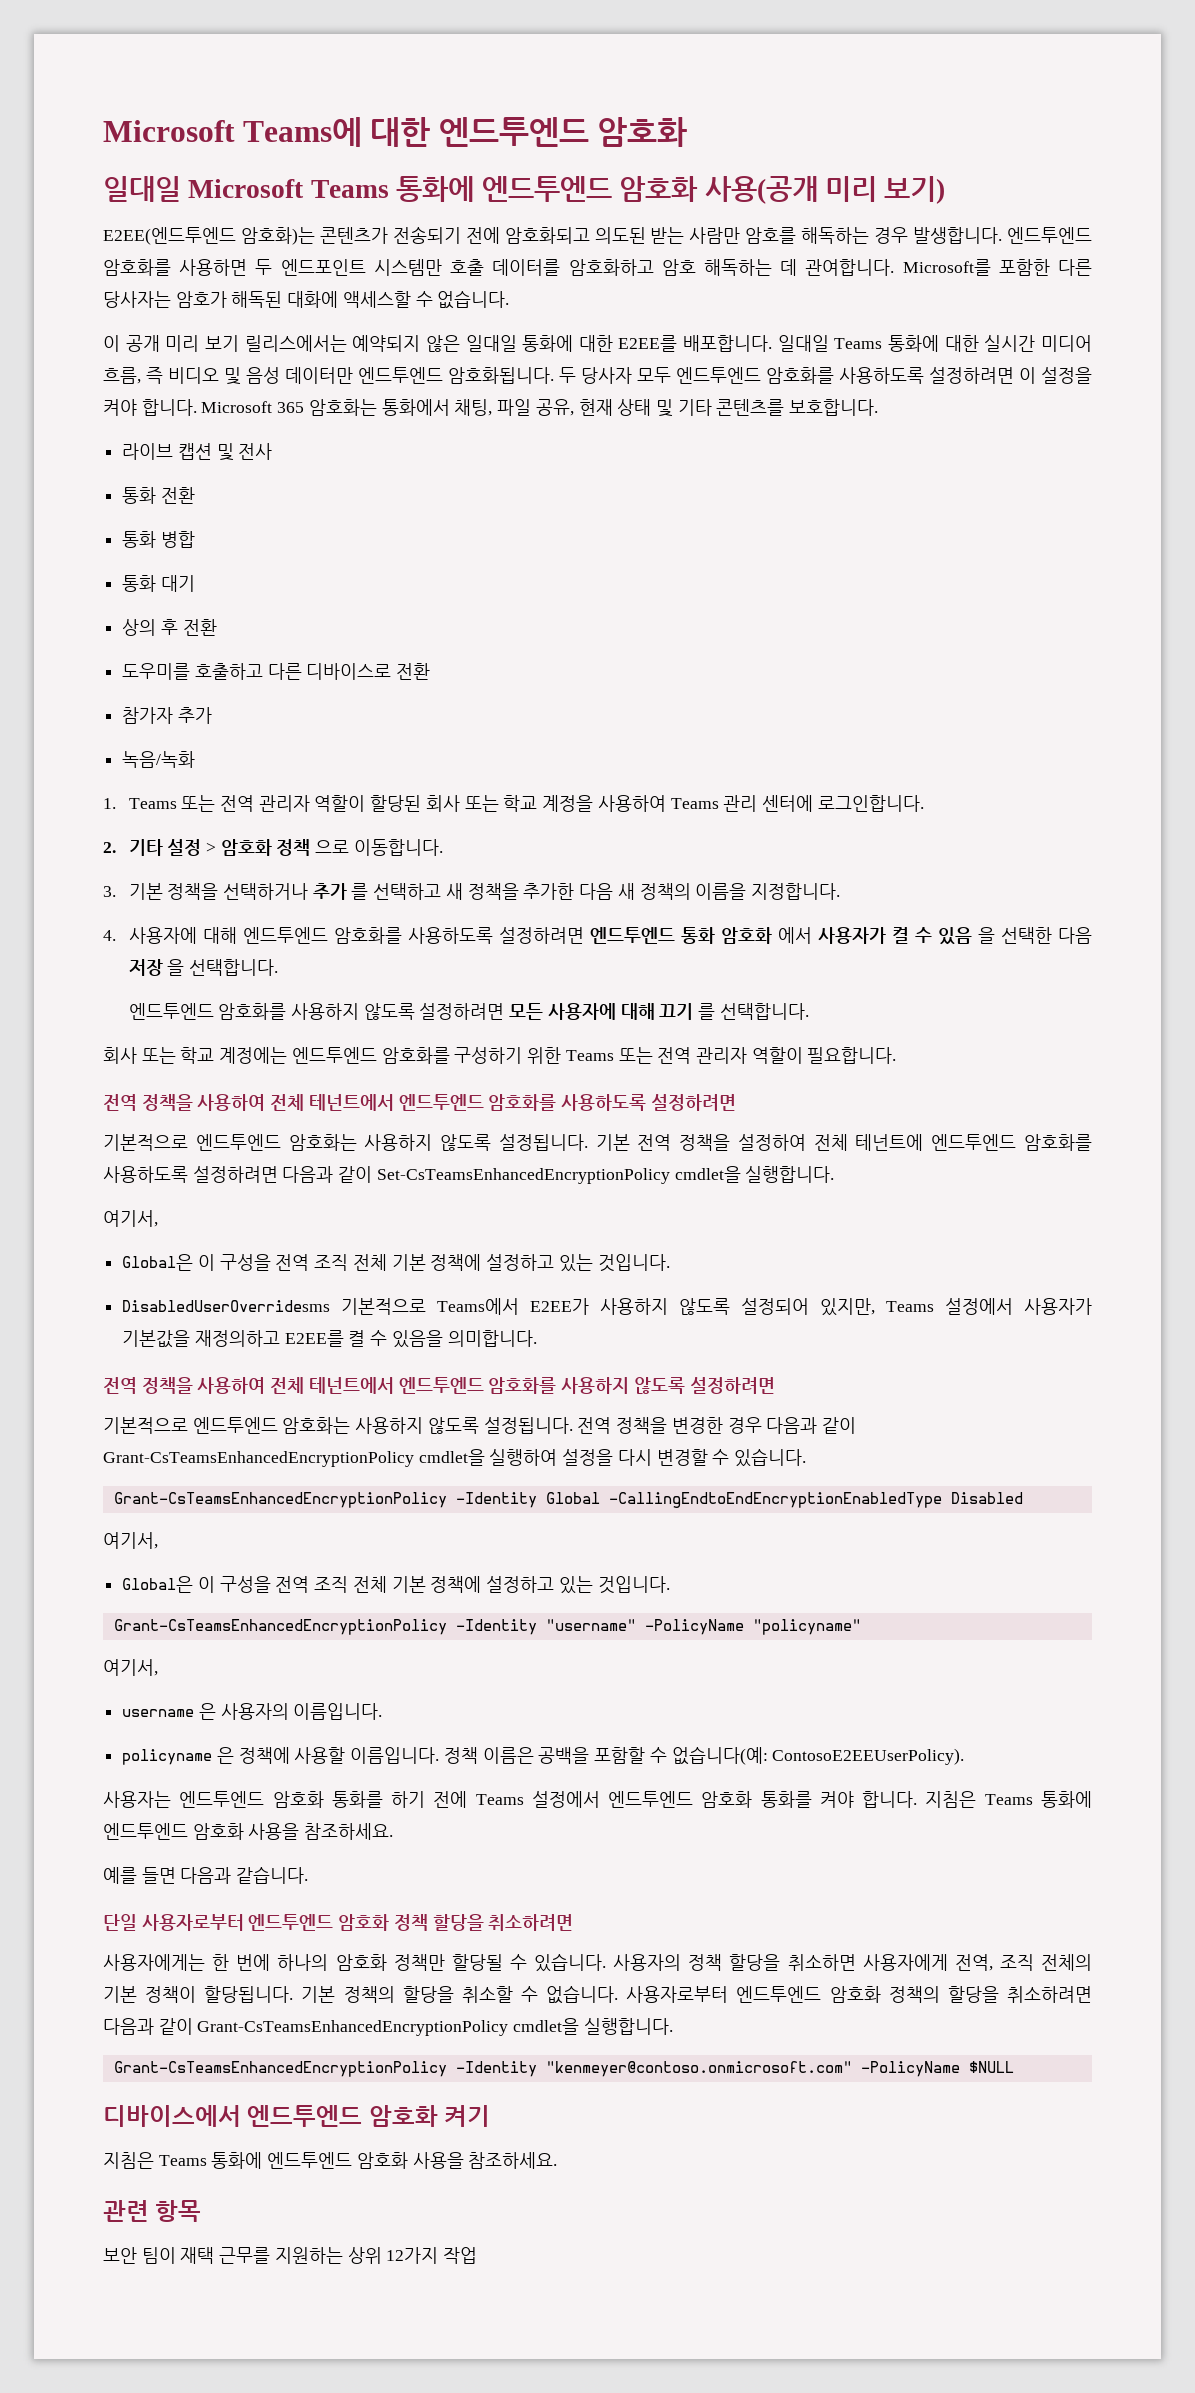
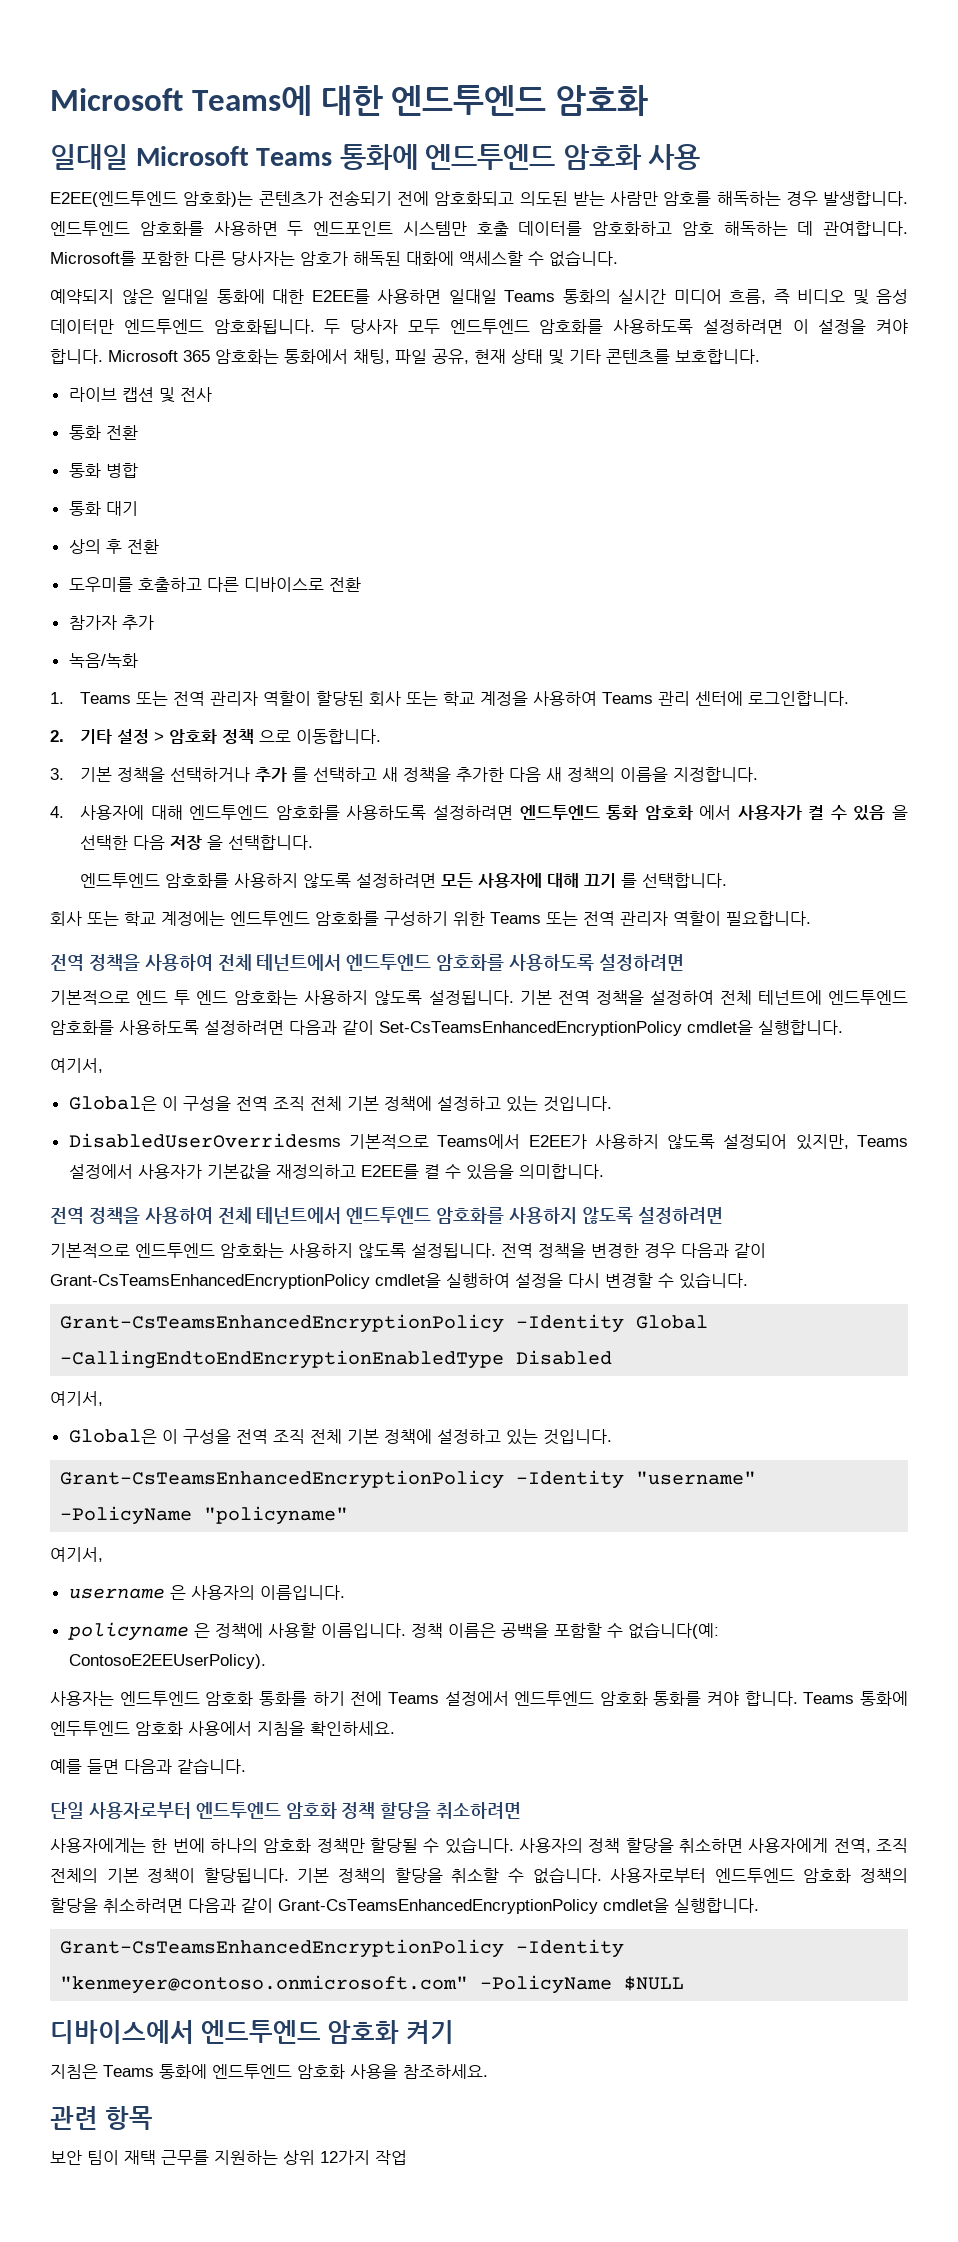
[704,176,946,204] 사용(공개 미리 보기) -> [648,144,701,170] 사용
[103,335,347,352] 이 공개 미리 보기 릴리스에서는 -> (618, 258) none
[683,335,773,352] 배포합니다. -> [377,289,441,304] 사용하면
[888,335,979,352] 통화에 대한 -> [562,289,611,304] 통화의
[195,1134,281,1151] 엔드투엔드 -> [136,990,229,1005] 엔드 투 엔드
[925,1791,1092,1808] [103,1823,394,1840] 지침은 Teams 통화에 엔드투엔드 암호화 사용을 참조하세요. -> [803,1691,908,1706] [50,1721,395,1736] Teams 통화에 엔두투엔드 암호화 사용에서 지침을 확인하세요.

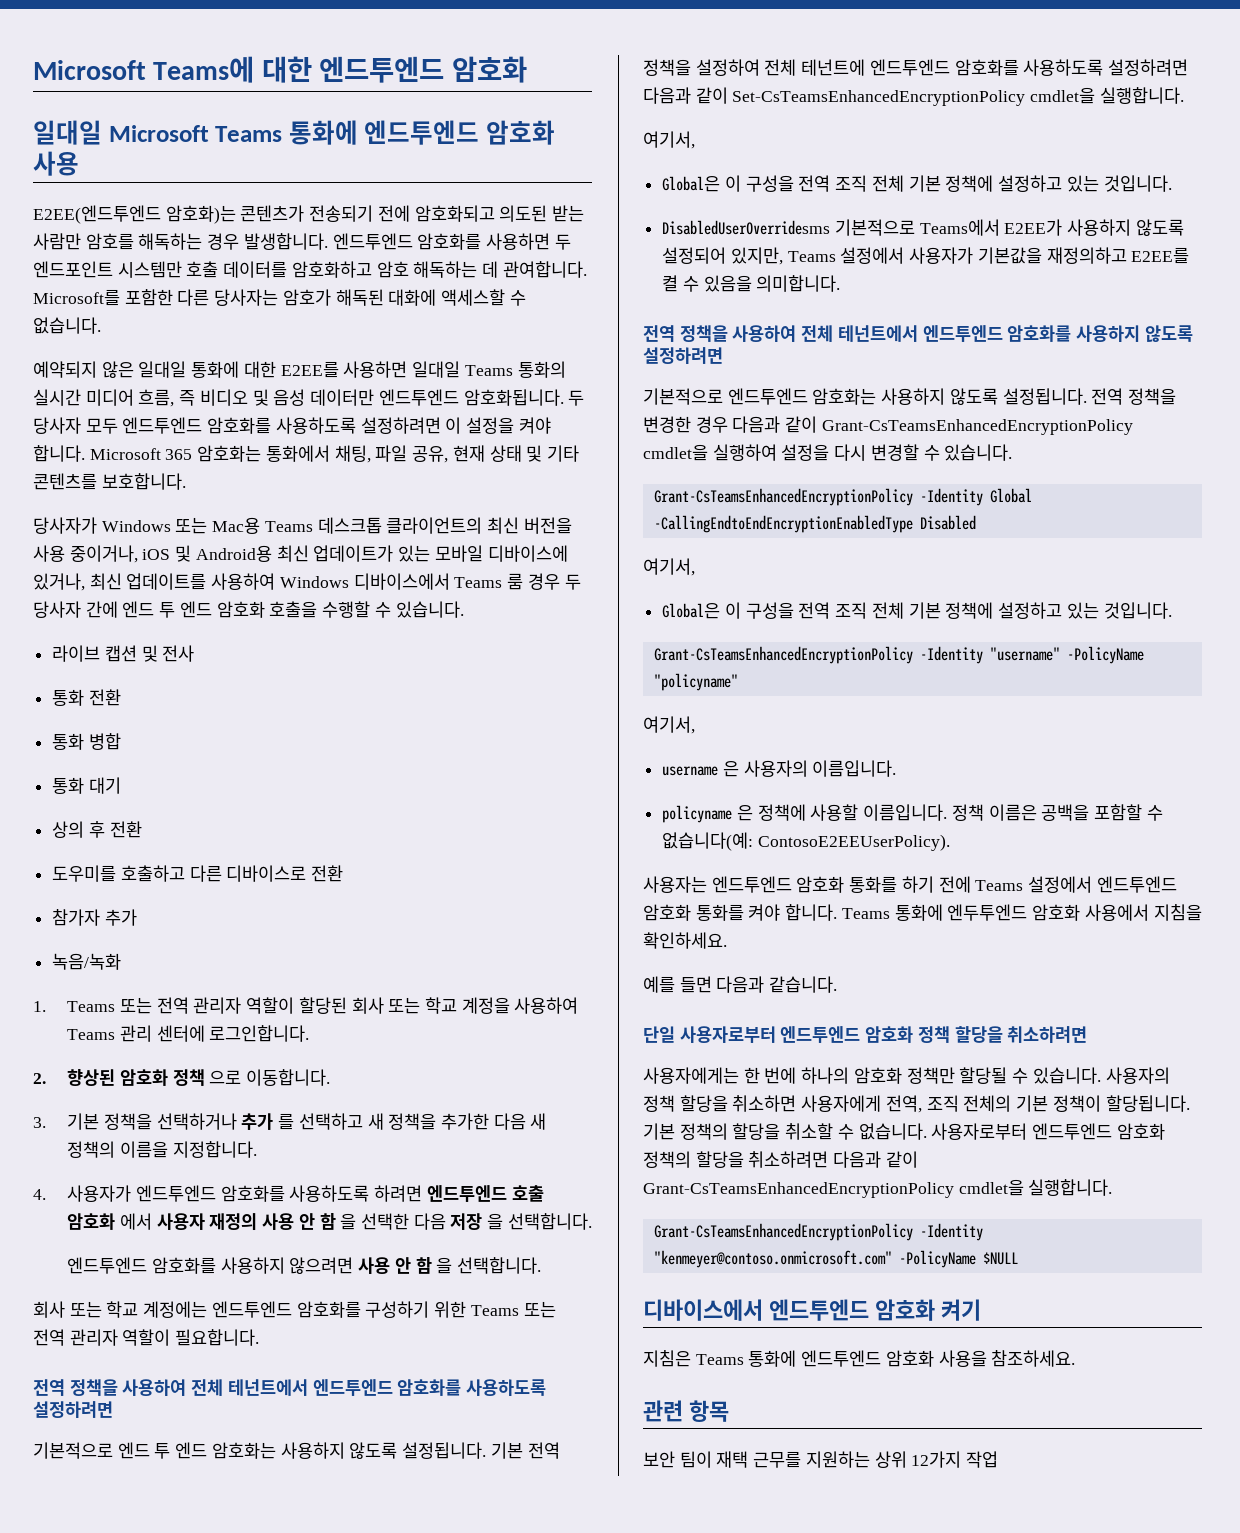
(760, 356) none -> [33,517,572,534] [33,545,568,563] [33,573,581,591] [33,601,464,618] // 당사자가 Windows 또는 Mac용 Teams 데스크톱 클라이언트의 최신 버전을 사용 중이거나, iOS 및 Android용 최신 업데이트가 있는 모바일 디바이스에 있거나, 최신 업데이트를 사용하여 Windows 디바이스에서 Teams 룸 경우 두 당사자 간에 엔드 투 엔드 암호화 호출을 수행할 수 있습니다.
[80,729,165,744] 기타 설정 > -> [67,1069,116,1086] 향상된
[80,805,886,821] 사용자에 대해 엔드투엔드 암호화를 사용하도록 설정하려면 엔드투엔드 통화 암호화 에서 사용자가 켤 수 있음 -> [67,1185,544,1202] [67,1213,336,1231] 사용자가 엔드투엔드 암호화를 사용하도록 하려면 엔드투엔드 호출 암호화 에서 사용자 재정의 사용 안 함
[303,873,638,888] 않도록 설정하려면 모든 사용자에 대해 끄기 를 -> [289,1257,453,1274] 않으려면 사용 안 함 을

